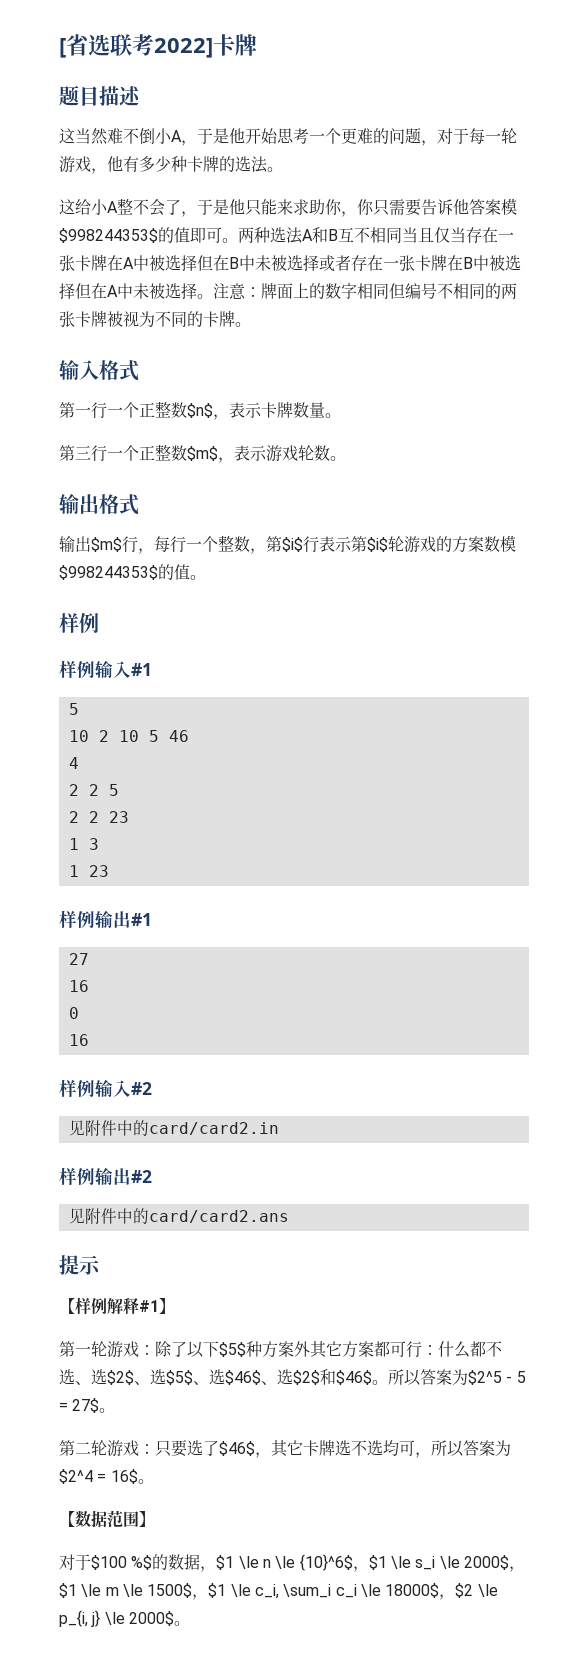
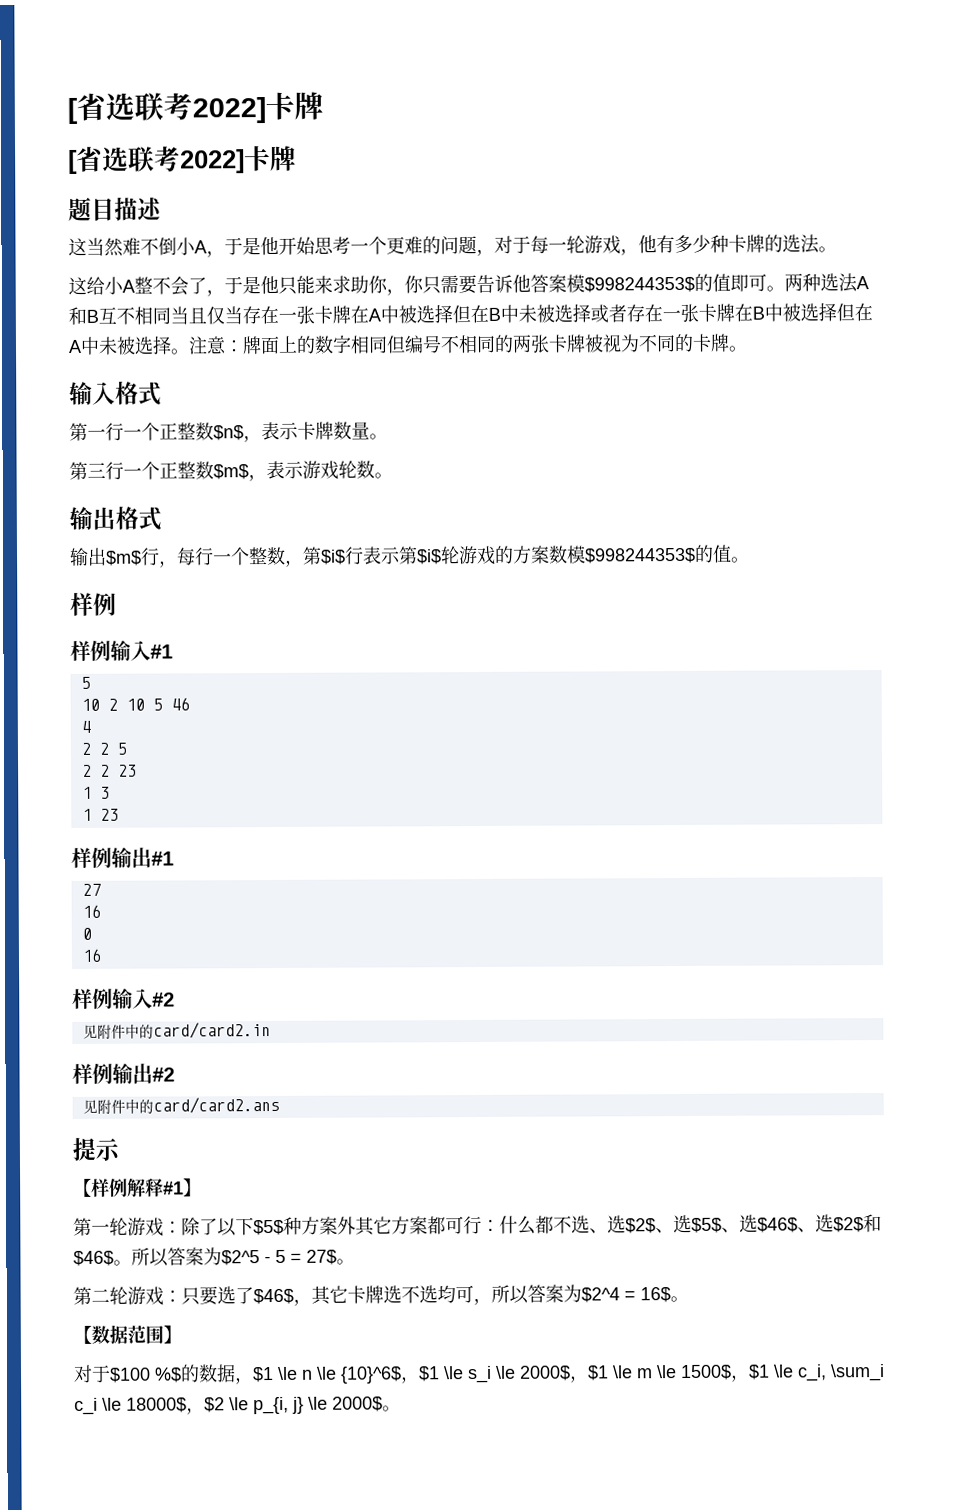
[59,34,257,58] [省选联考2022]卡牌 -> [67,91,324,124] [68,145,297,174] [省选联考2022]卡牌 // [省选联考2022]卡牌

